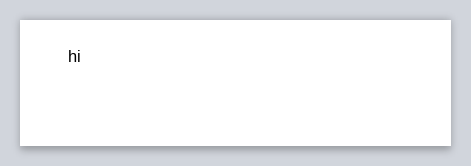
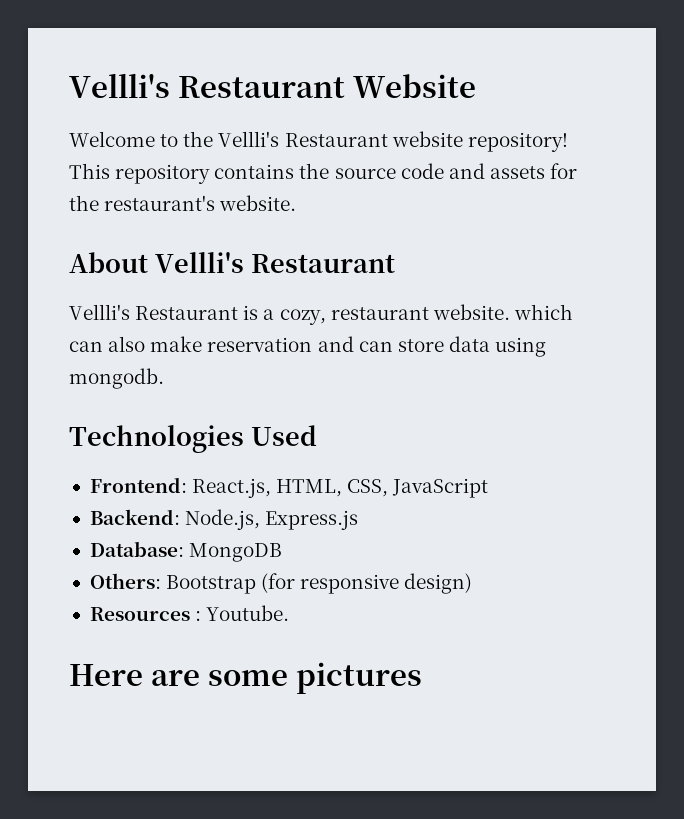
[68,50,81,62] hi -> [69,73,476,98] [69,131,568,152] [69,163,578,184] [69,195,297,211] [69,252,395,273] [69,304,573,325] [69,336,547,357] [69,368,164,389] [69,425,317,453] [89,477,489,498] [89,509,359,530] [89,541,283,562] [89,573,473,594] [89,605,290,621] [69,662,422,694] Vellli's Restaurant Website // Welcome to the Vellli's Restaurant website repository! This repository contains the source code and assets for the restaurant's website. // About Vellli's Restaurant // Vellli's Restaurant is a cozy, restaurant website. which can also make reservation and can store data using mongodb. // Technologies Used // Frontend: React.js, HTML, CSS, JavaScript // Backend: Node.js, Express.js // Database: MongoDB // Others: Bootstrap (for responsive design) // Resources : Youtube. // Here are some pictures

